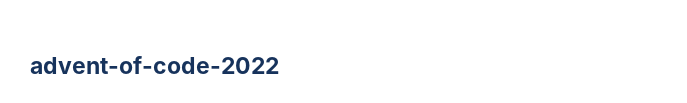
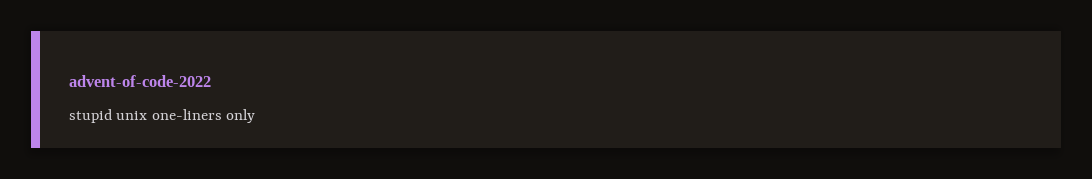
(279, 65) none -> [69,109,256,123] // stupid unix one-liners only

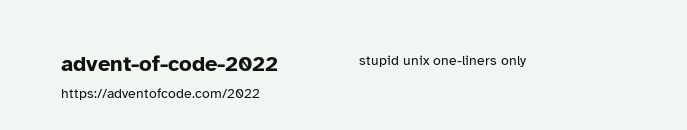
(211, 81) none -> [61,88,260,100] // https://adventofcode.com/2022

